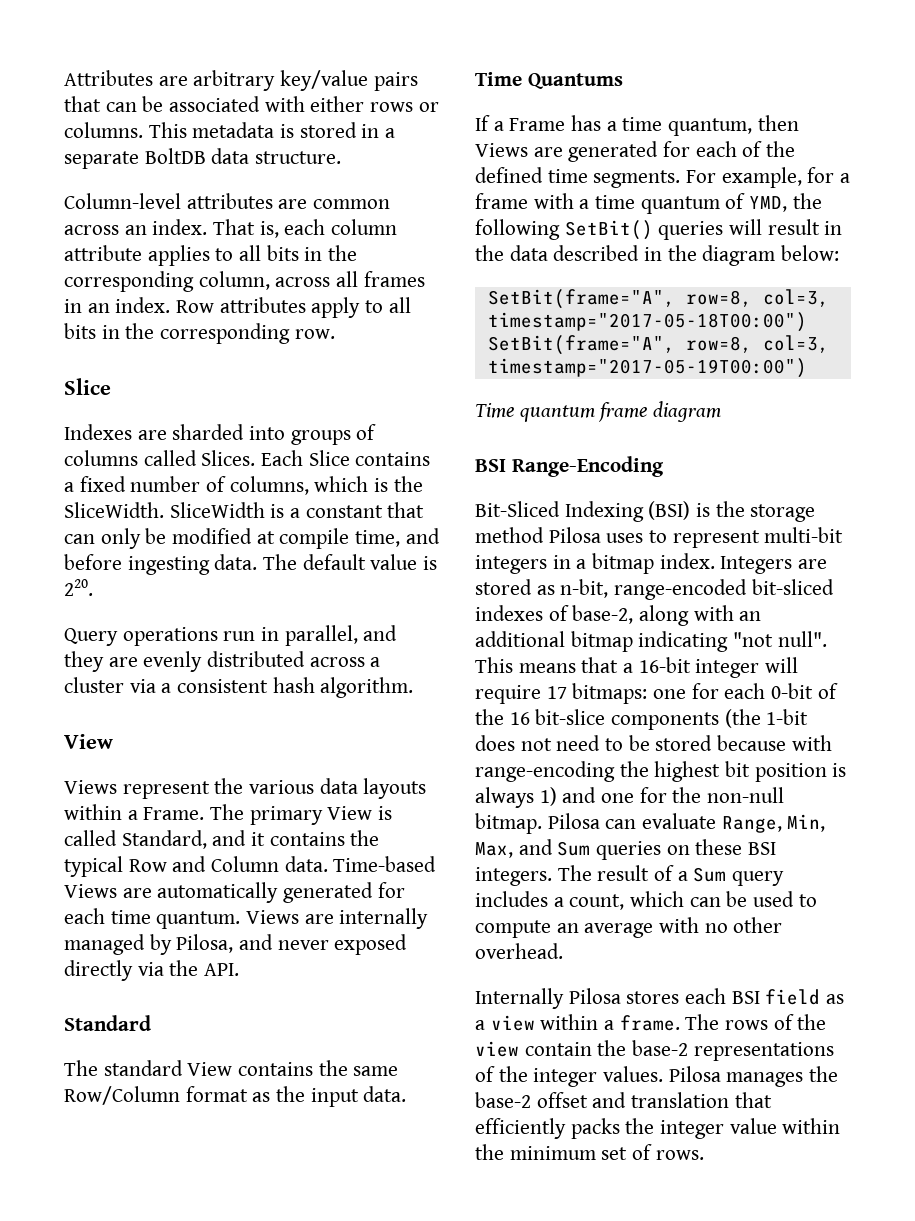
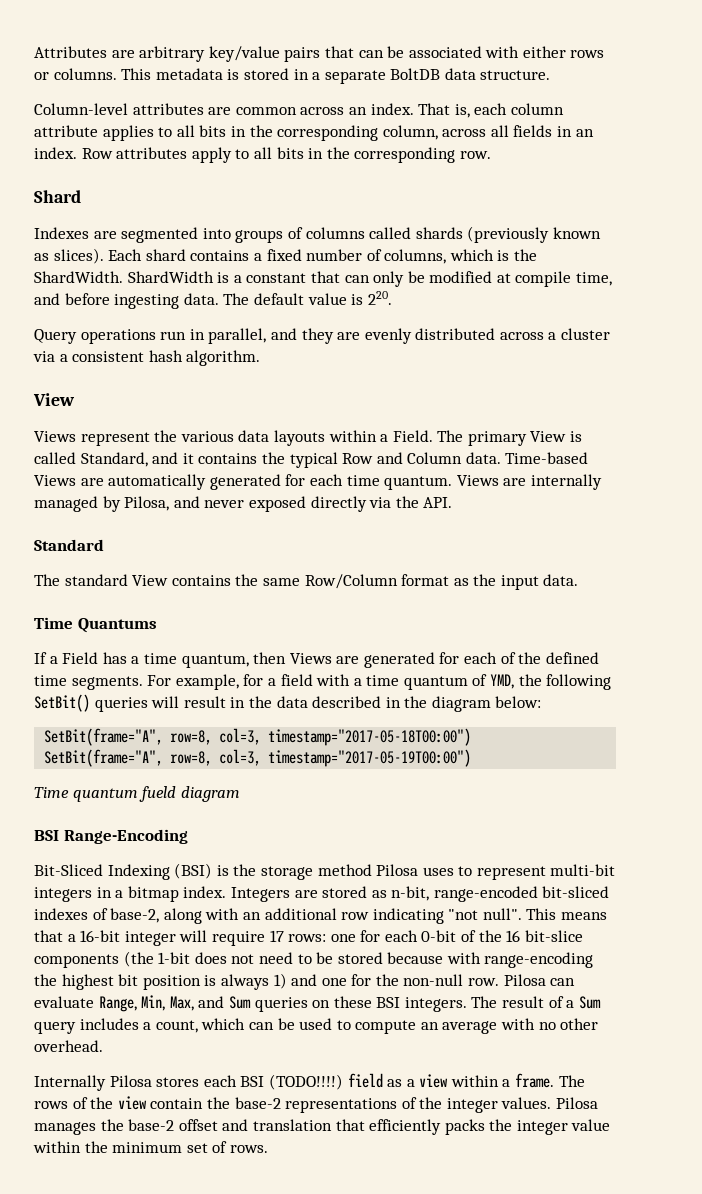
[363,271,425,287] frames -> [513,125,553,137] fields
[64,378,111,395] Slice -> [34,190,81,203] Shard
[172,424,245,440] sharded -> [121,227,199,243] segmented
[201,450,350,466] Slices. Each Slice -> [415,226,601,243] [34,248,186,264] shards (previously known as slices). Each shard
[64,502,265,518] SliceWidth. SliceWidth -> [34,271,214,283] ShardWidth. ShardWidth
[143,807,205,820] Frame. -> [392,430,433,442] Field.
[509,118,566,131] Frame -> [62,652,99,664] Field
[475,193,528,209] frame -> [280,674,313,686] field
[598,402,648,422] frame -> [139,786,177,802] fueld
[570,631,633,652] bitmap -> [341,912,370,920] row
[572,683,648,704] bitmaps: -> [288,934,327,942] rows:
[475,813,542,834] bitmap. -> [468,978,500,986] row.
(760, 997) none -> [268,1074,343,1090] (TODO!!!!)

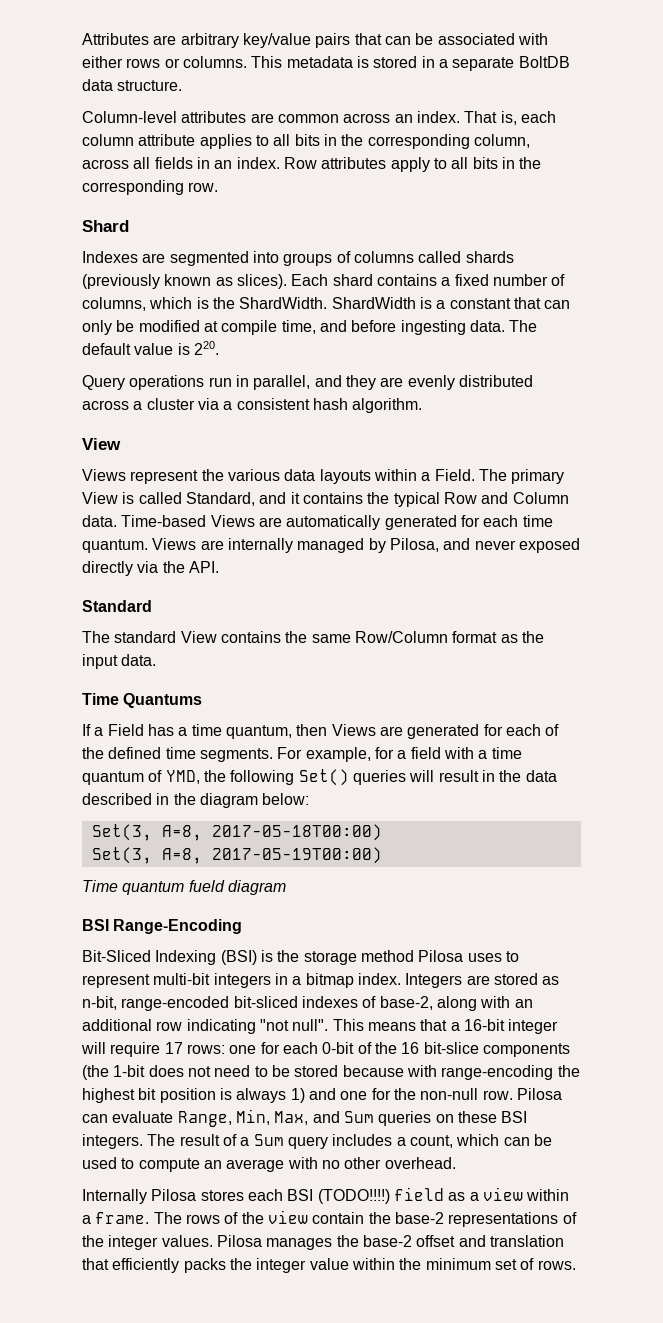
[34,694,90,712] SetBit() -> [298,769,349,786] Set()
[44,728,472,746] [44,749,472,767] SetBit(frame="A", row=8, col=3, timestamp="2017-05-18T00:00") // SetBit(frame="A", row=8, col=3, timestamp="2017-05-19T00:00") -> [91,824,382,841] [91,847,382,864] Set(3, A=8, 2017-05-18T00:00) // Set(3, A=8, 2017-05-19T00:00)

